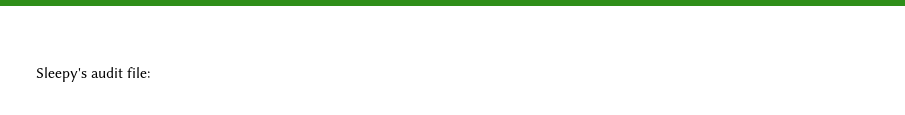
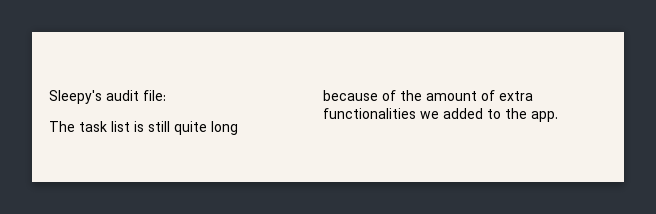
(151, 72) none -> [49,121,238,135] [323,90,533,101] [323,108,558,122] // The task list is still quite long because of the amount of extra functionalities we added to the app.

